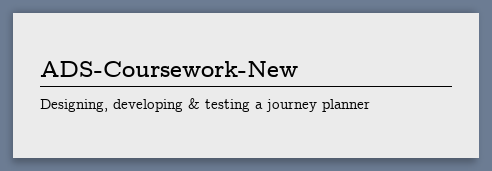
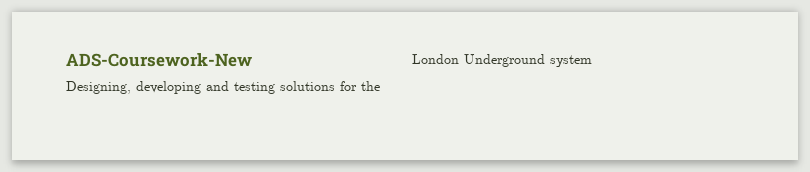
[188,98,370,112] & testing a journey planner -> [206,81,380,94] [412,54,592,67] and testing solutions for the London Underground system

